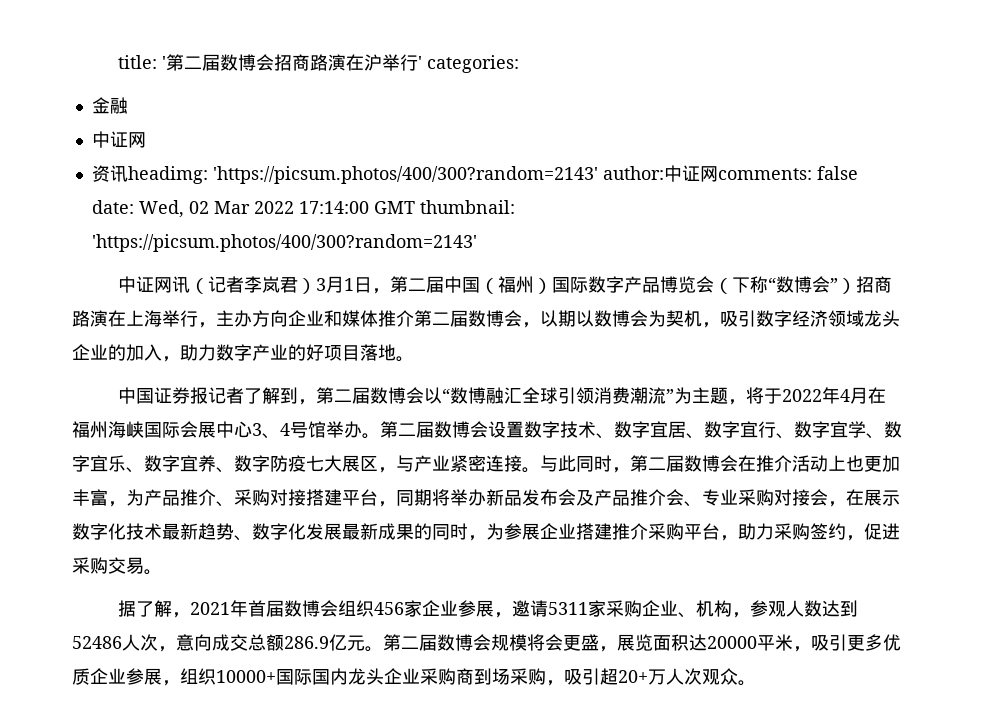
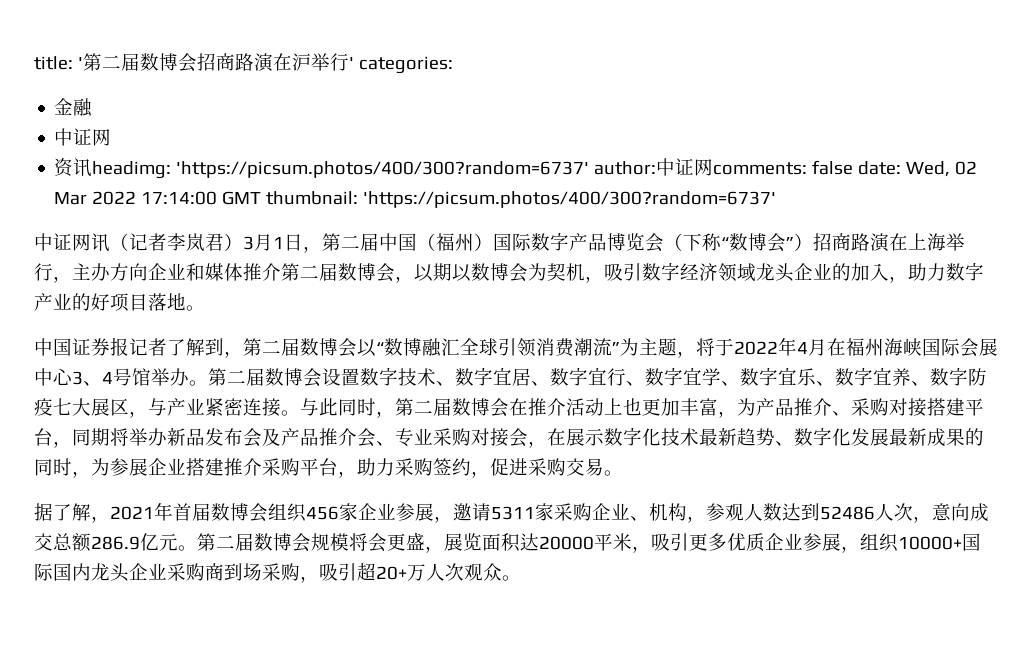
[212,166,598,184] 'https://picsum.photos/400/300?random=2143' -> [176,161,590,178] 'https://picsum.photos/400/300?random=6737'
[91,234,477,252] 'https://picsum.photos/400/300?random=2143' -> [363,191,777,208] 'https://picsum.photos/400/300?random=6737'

